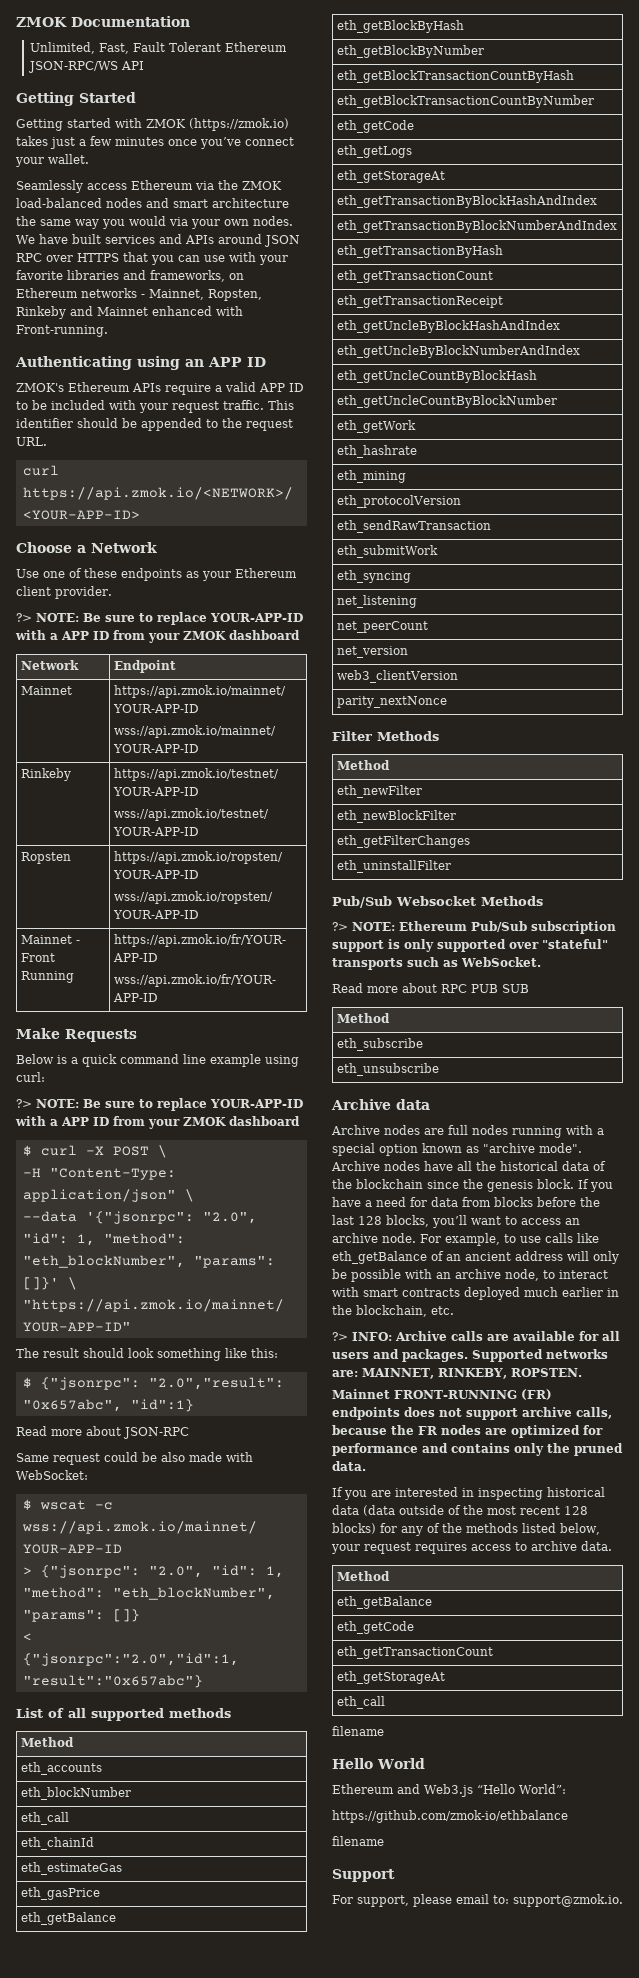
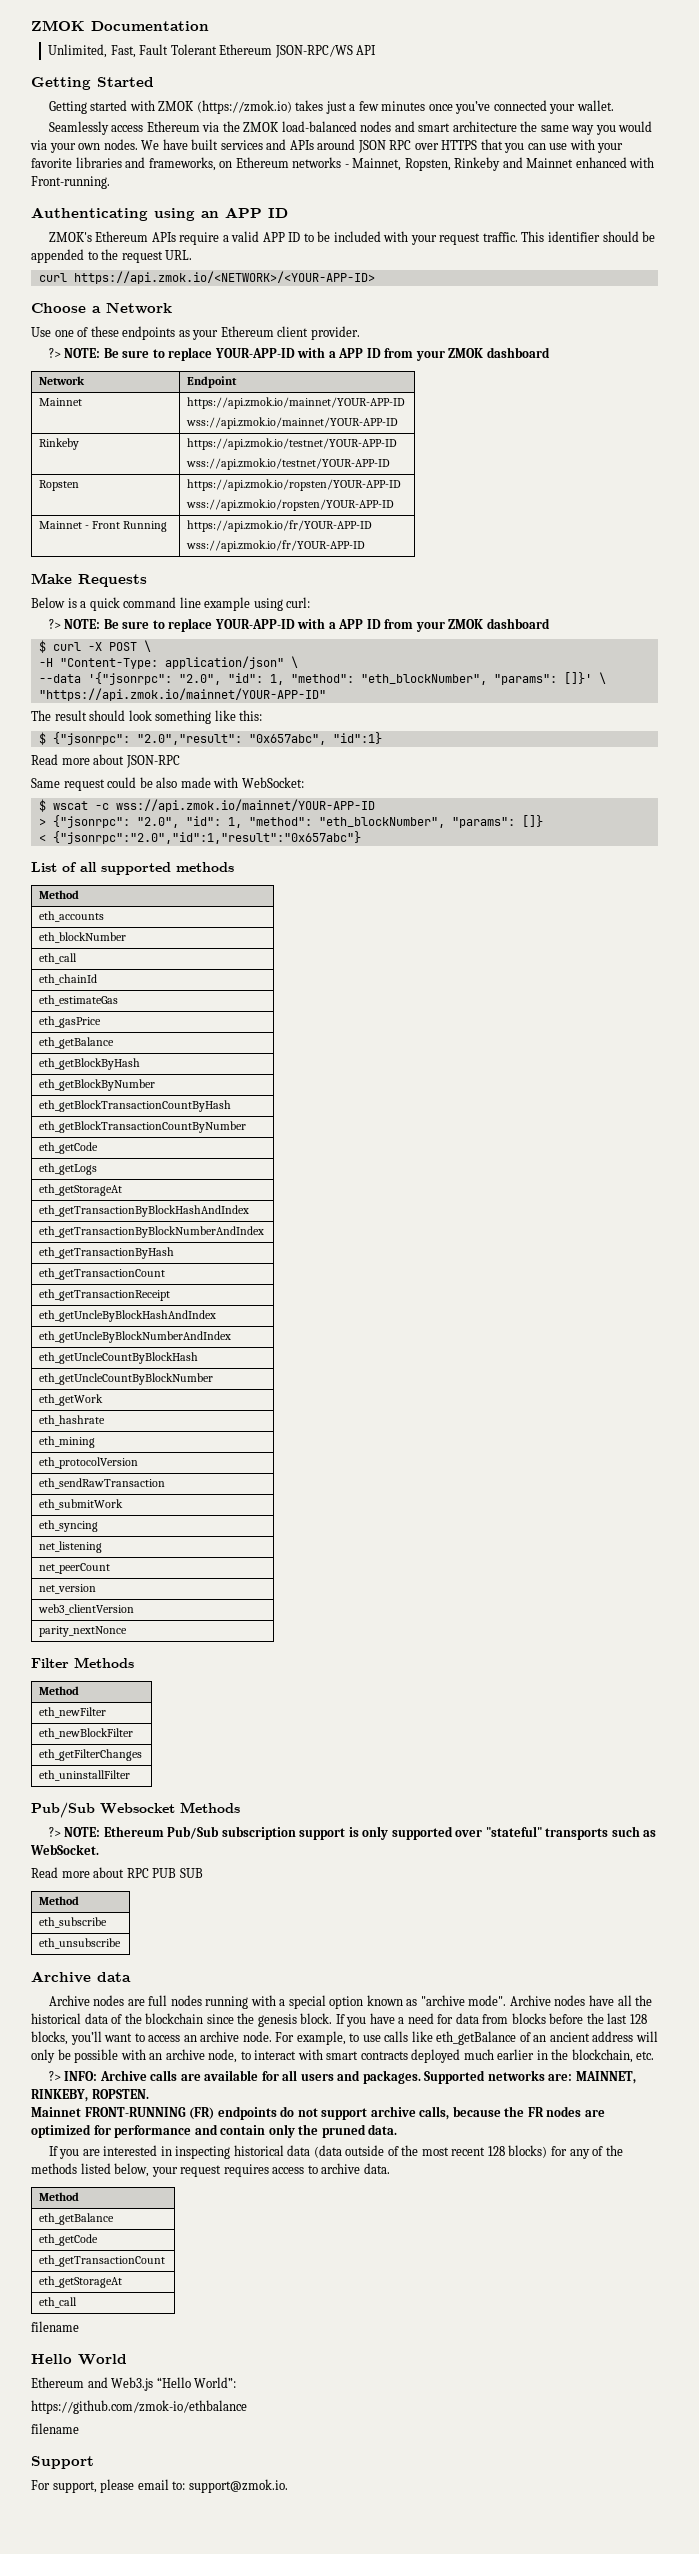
[245,137,294,146] connect -> [493,100,547,111] connected
[404,1407,435,1417] does -> [280,2106,295,2117] do
[451,1443,510,1453] contains -> [220,2125,266,2135] contain

